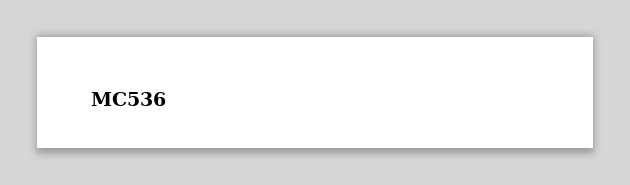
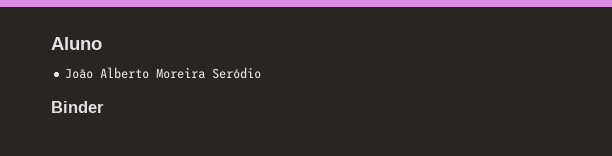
[91,92,166,106] MC536 -> [51,37,102,50] [65,67,262,79] [51,101,104,113] Aluno // João Alberto Moreira Seródio // Binder

